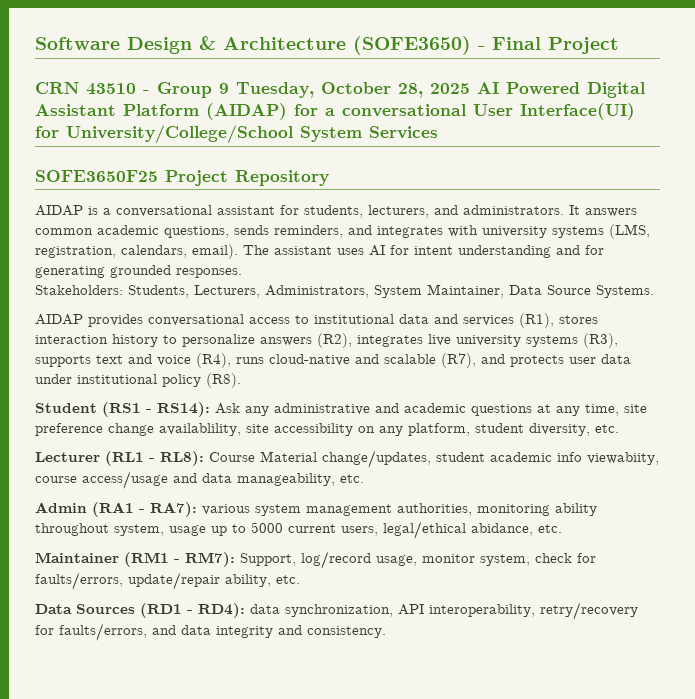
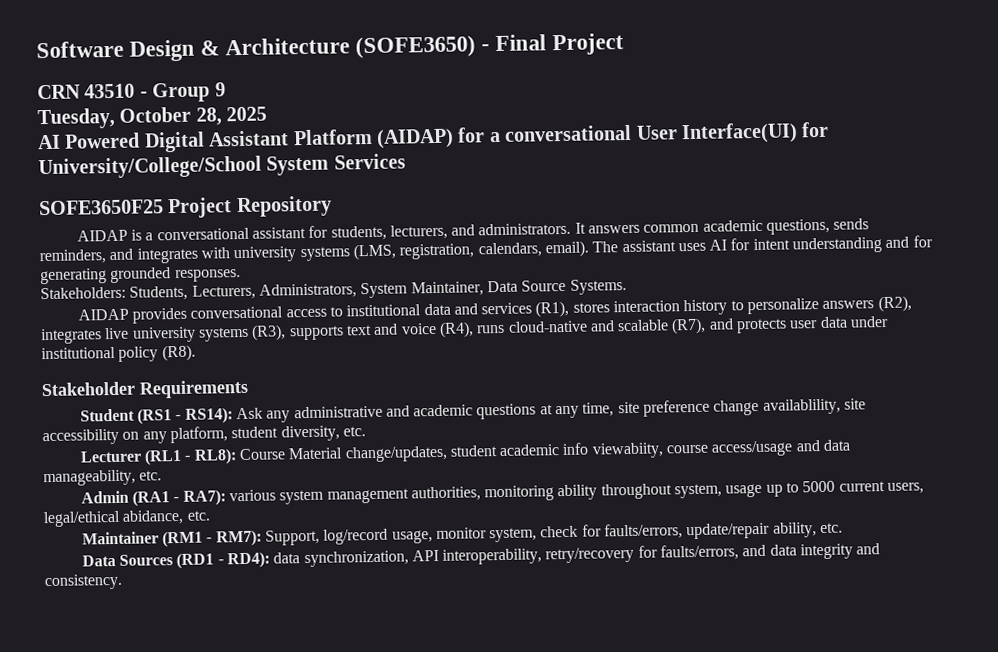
(229, 88) none -> (226, 89) //
(470, 88) none -> (268, 114) //
(241, 380) none -> [41,379,249,399] // Stakeholder Requirements

